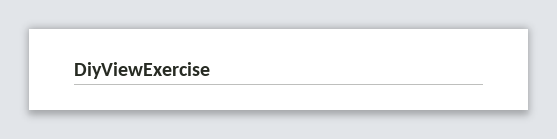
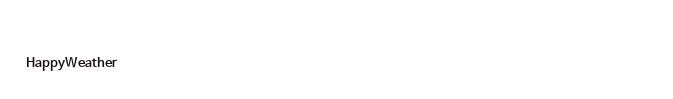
[74,62,210,79] DiyViewExercise -> [26,57,117,71] HappyWeather

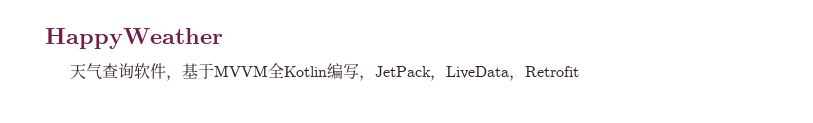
(117, 64) none -> [69,63,579,81] // 天气查询软件，基于MVVM全Kotlin编写，JetPack，LiveData，Retrofit

